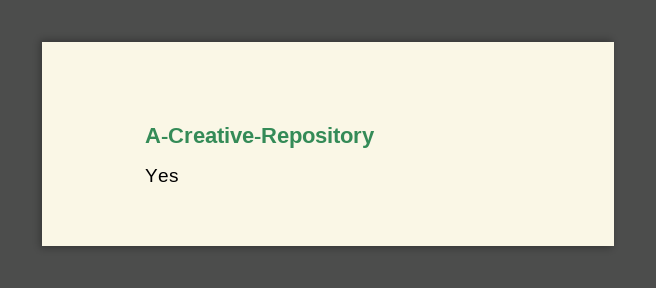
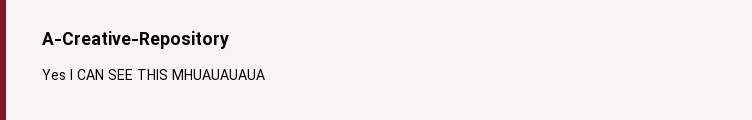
(179, 175) none -> [70,69,265,80] I CAN SEE THIS MHUAUAUAUA

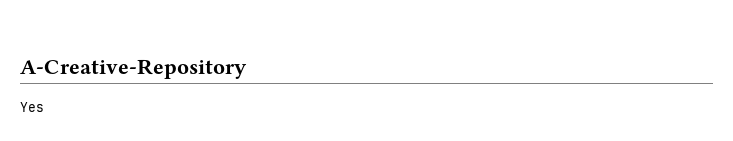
[70,69,265,80] I CAN SEE THIS MHUAUAUAUA -> (44, 107) none

